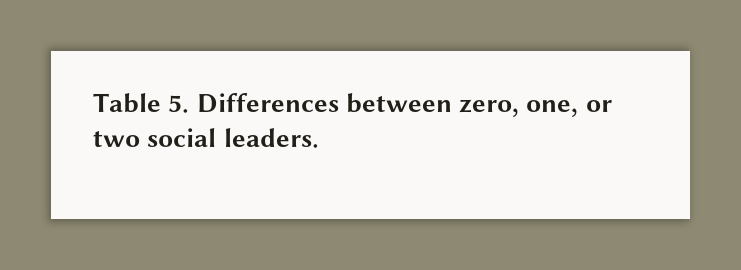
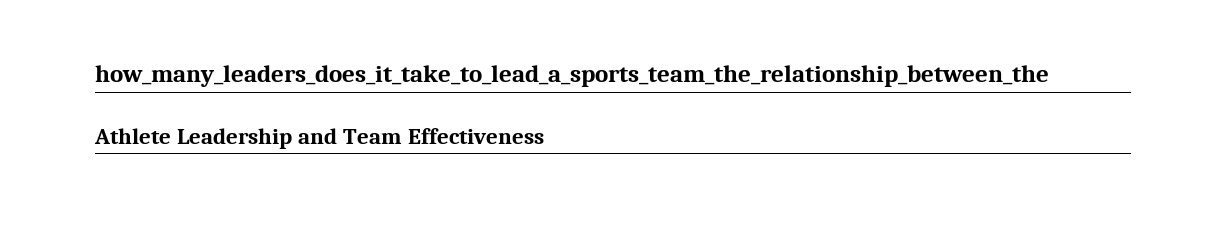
[93,93,612,117] [93,128,319,148] Table 5. Differences between zero, one, or two social leaders. -> [95,65,1049,87] [94,128,545,149] how_many_leaders_does_it_take_to_lead_a_sports_team_the_relationship_between_the // Athlete Leadership and Team Effectiveness

